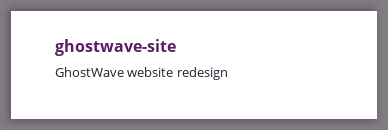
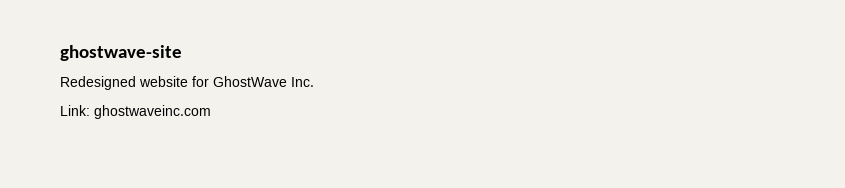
[55,67,228,80] GhostWave website redesign -> [60,76,314,90] [60,105,211,119] Redesigned website for GhostWave Inc. // Link: ghostwaveinc.com

